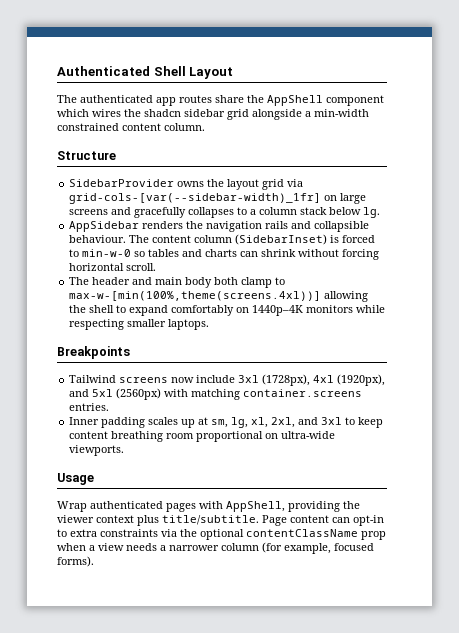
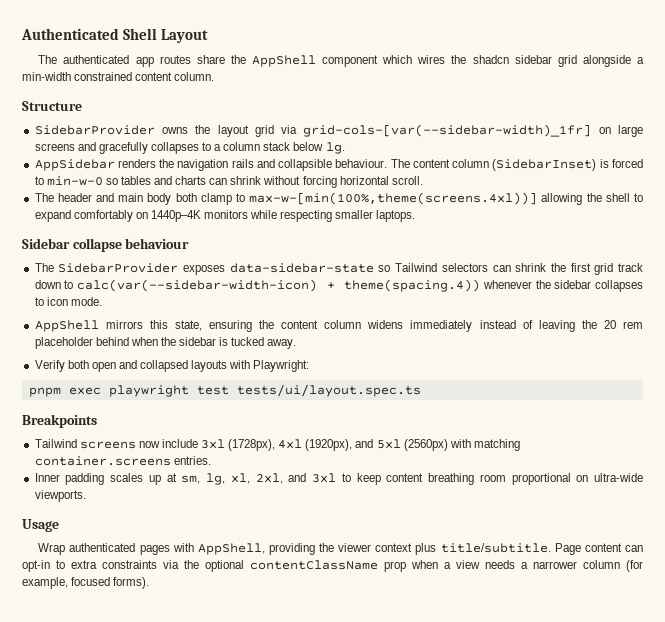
(210, 324) none -> [22,238,190,252] [34,263,643,275] [34,279,644,292] [34,297,102,306] [34,320,643,332] [34,337,297,349] [34,360,310,372] [28,384,421,397] // Sidebar collapse behaviour // The SidebarProvider exposes data-sidebar-state so Tailwind selectors can shrink the first grid track down to calc(var(--sidebar-width-icon) + theme(spacing.4)) whenever the sidebar collapses to icon mode. // AppShell mirrors this state, ensuring the content column widens immediately instead of leaving the 20 rem placeholder behind when the sidebar is tucked away. // Verify both open and collapsed layouts with Playwright: // pnpm exec playwright test tests/ui/layout.spec.ts

